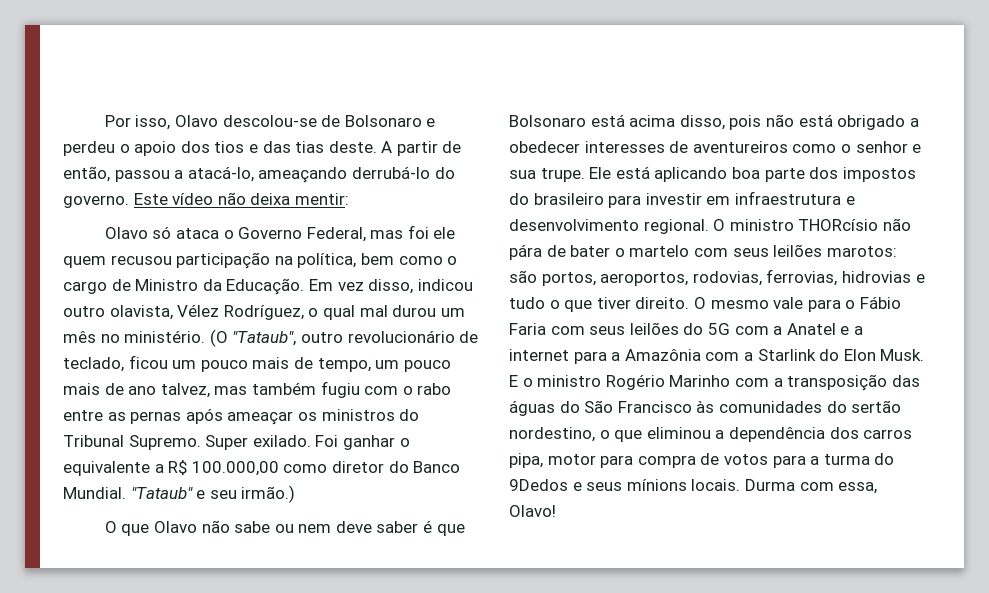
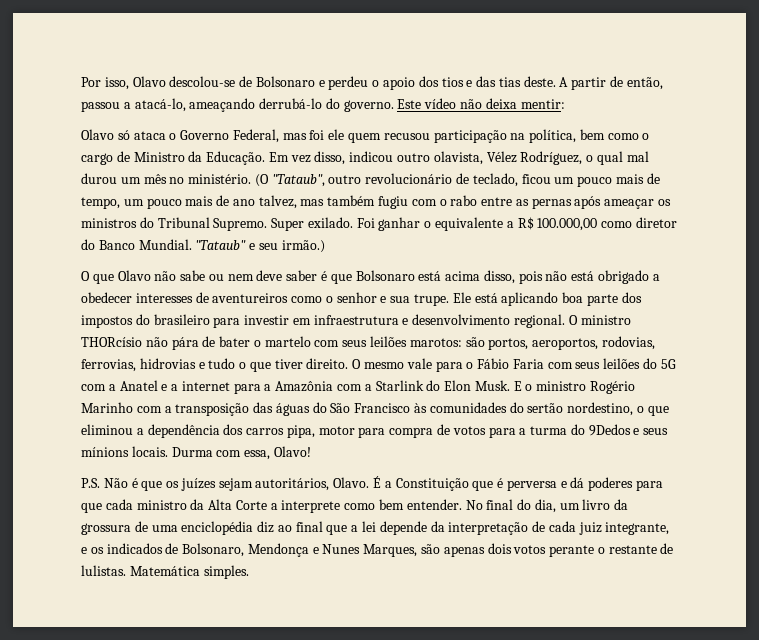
(556, 511) none -> [81,476,664,491] [81,499,629,513] [81,521,670,535] [81,543,674,557] [81,565,249,579] // P.S. Não é que os juízes sejam autoritários, Olavo. É a Constituição que é perversa e dá poderes para que cada ministro da Alta Corte a interprete como bem entender. No final do dia, um livro da grossura de uma enciclopédia diz ao final que a lei depende da interpretação de cada juiz integrante, e os indicados de Bolsonaro, Mendonça e Nunes Marques, são apenas dois votos perante o restante de lulistas. Matemática simples.

